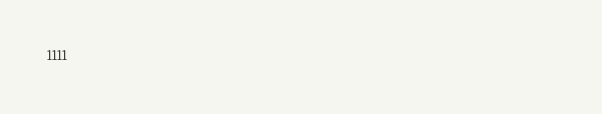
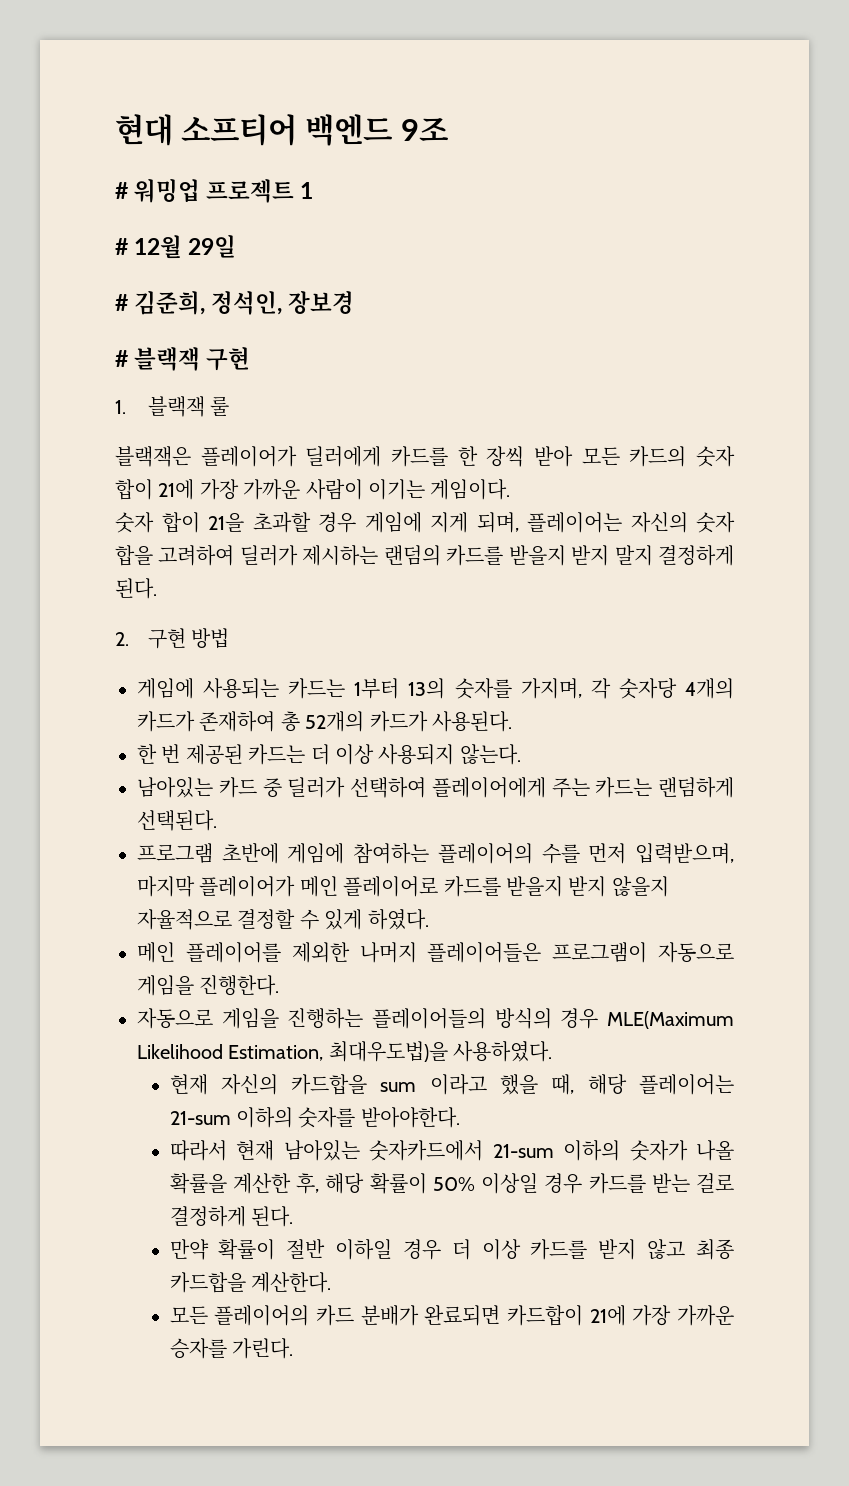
[47,50,67,60] 1111 -> [115,114,448,146] [115,179,314,203] [115,235,237,259] [115,291,355,315] [115,347,251,371] [115,396,229,417] [115,446,735,467] [115,479,511,500] [115,512,735,533] [115,545,735,566] [115,578,157,599] [115,628,229,649] [137,678,734,699] [137,711,512,732] [137,744,521,765] [137,777,734,798] [137,810,217,831] [137,843,734,864] [137,876,669,897] [137,909,429,930] [137,942,734,963] [137,975,280,996] [137,1008,735,1029] [137,1041,553,1062] [169,1074,735,1095] [169,1107,460,1128] [169,1140,735,1161] [169,1173,734,1194] [169,1206,293,1227] [169,1239,735,1260] [169,1272,331,1293] [169,1305,734,1326] [169,1338,293,1359] 현대 소프티어 백엔드 9조 // # 워밍업 프로젝트 1 // # 12월 29일 // # 김준희, 정석인, 장보경 // # 블랙잭 구현 // 1. 블랙잭 룰 // 블랙잭은 플레이어가 딜러에게 카드를 한 장씩 받아 모든 카드의 숫자 합이 21에 가장 가까운 사람이 이기는 게임이다. // 숫자 합이 21을 초과할 경우 게임에 지게 되며, 플레이어는 자신의 숫자 합을 고려하여 딜러가 제시하는 랜덤의 카드를 받을지 받지 말지 결정하게 된다. // 2. 구현 방법 // 게임에 사용되는 카드는 1부터 13의 숫자를 가지며, 각 숫자당 4개의 카드가 존재하여 총 52개의 카드가 사용된다. // 한 번 제공된 카드는 더 이상 사용되지 않는다. // 남아있는 카드 중 딜러가 선택하여 플레이어에게 주는 카드는 랜덤하게 선택된다. // 프로그램 초반에 게임에 참여하는 플레이어의 수를 먼저 입력받으며, 마지막 플레이어가 메인 플레이어로 카드를 받을지 받지 않을지 자율적으로 결정할 수 있게 하였다. // 메인 플레이어를 제외한 나머지 플레이어들은 프로그램이 자동으로 게임을 진행한다. // 자동으로 게임을 진행하는 플레이어들의 방식의 경우 MLE(Maximum Likelihood Estimation, 최대우도법)을 사용하였다. // 현재 자신의 카드합을 sum 이라고 했을 때, 해당 플레이어는 21-sum 이하의 숫자를 받아야한다. // 따라서 현재 남아있는 숫자카드에서 21-sum 이하의 숫자가 나올 확률을 계산한 후, 해당 확률이 50% 이상일 경우 카드를 받는 걸로 결정하게 된다. // 만약 확률이 절반 이하일 경우 더 이상 카드를 받지 않고 최종 카드합을 계산한다. // 모든 플레이어의 카드 분배가 완료되면 카드합이 21에 가장 가까운 승자를 가린다.

